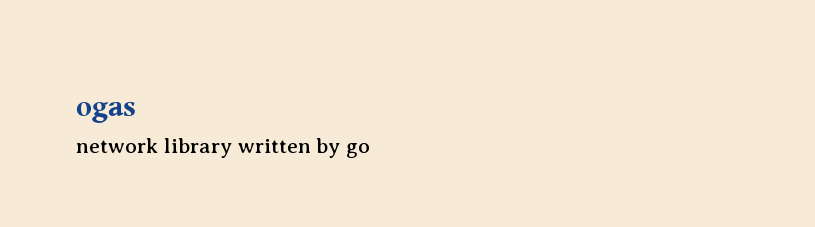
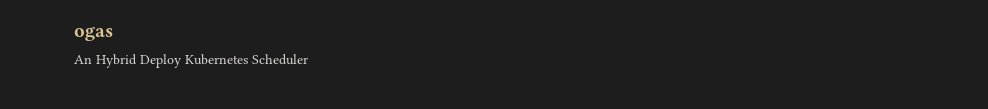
[76,138,371,158] network library written by go -> [74,54,308,68] An Hybrid Deploy Kubernetes Scheduler

